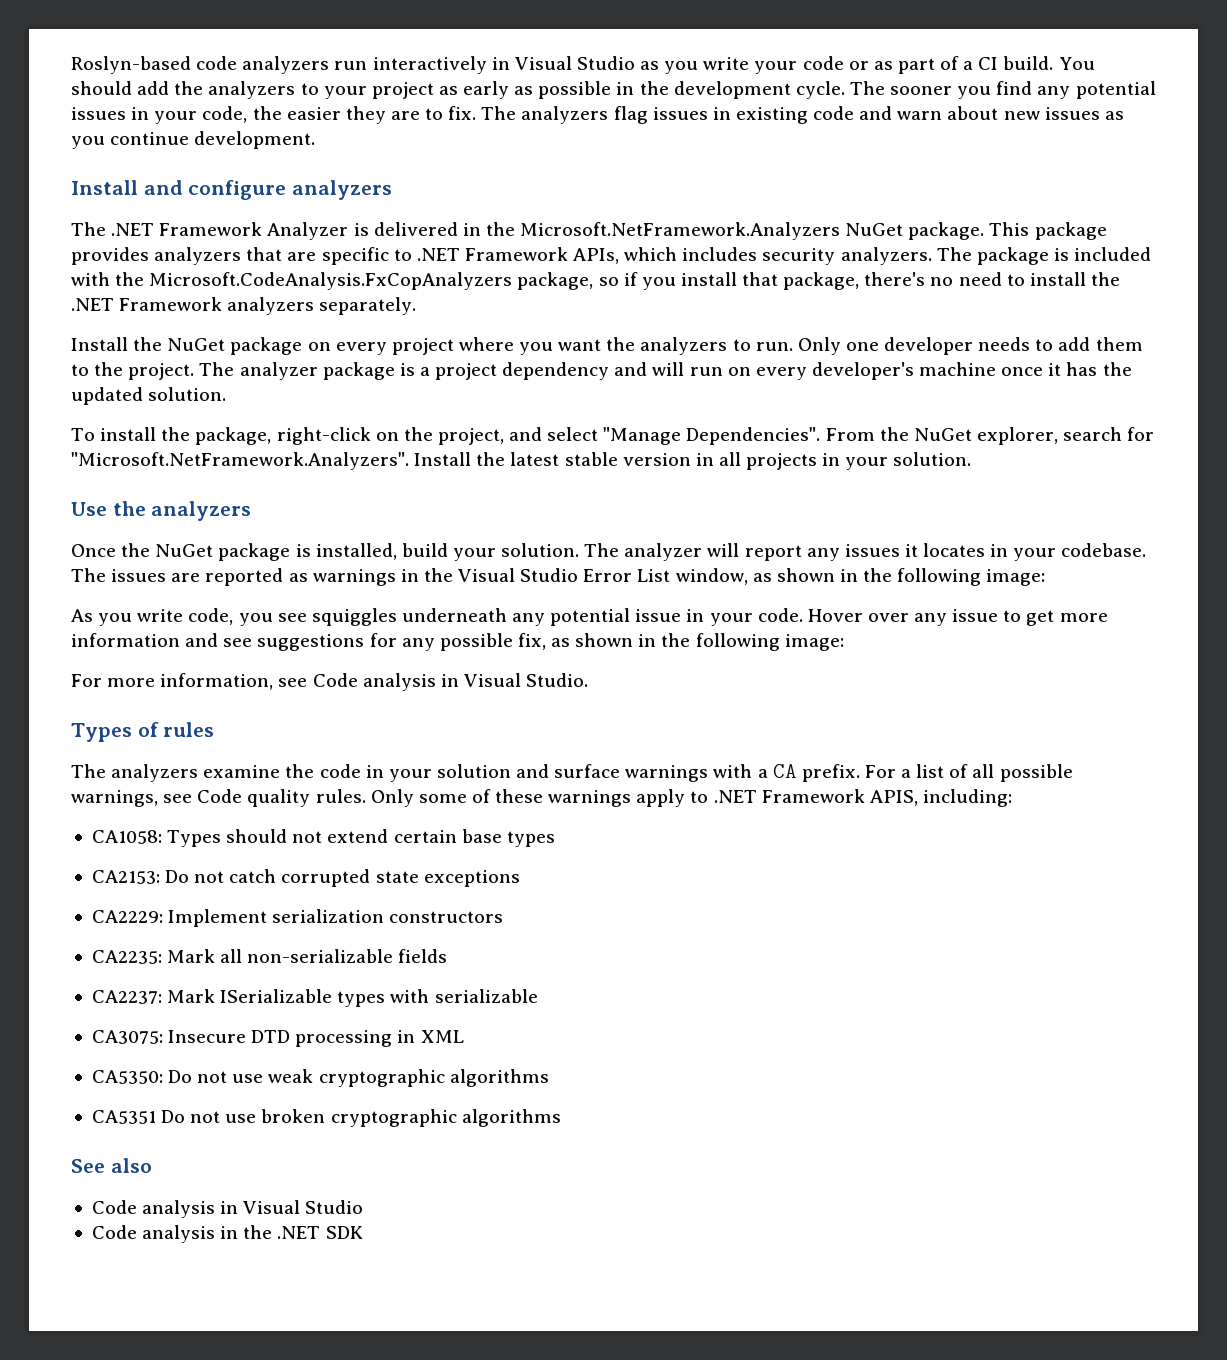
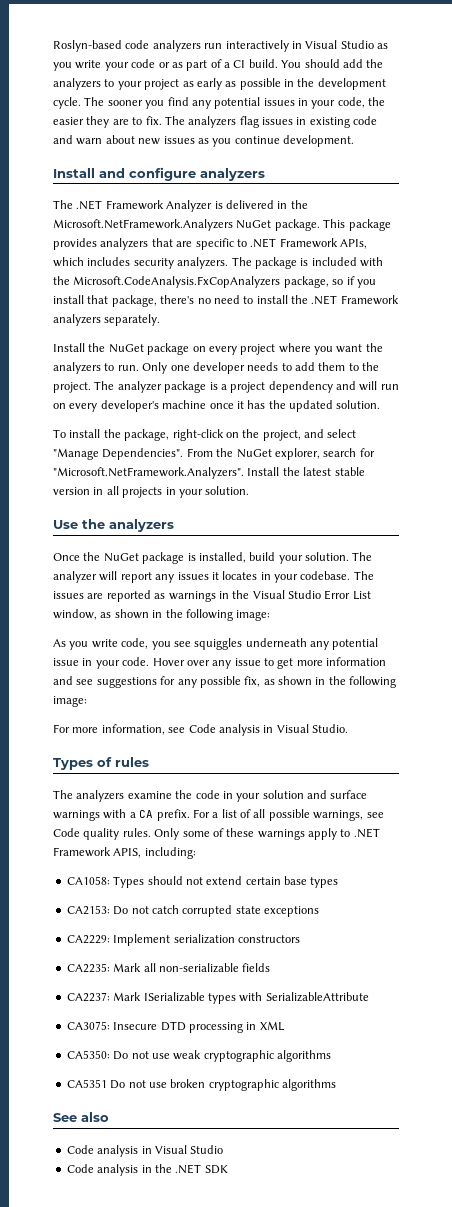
[434,989,538,1003] serializable -> [265,992,369,1002] SerializableAttribute

